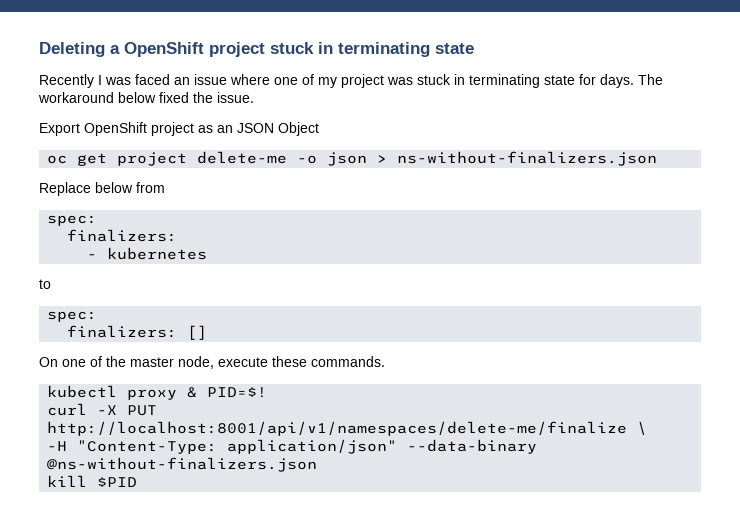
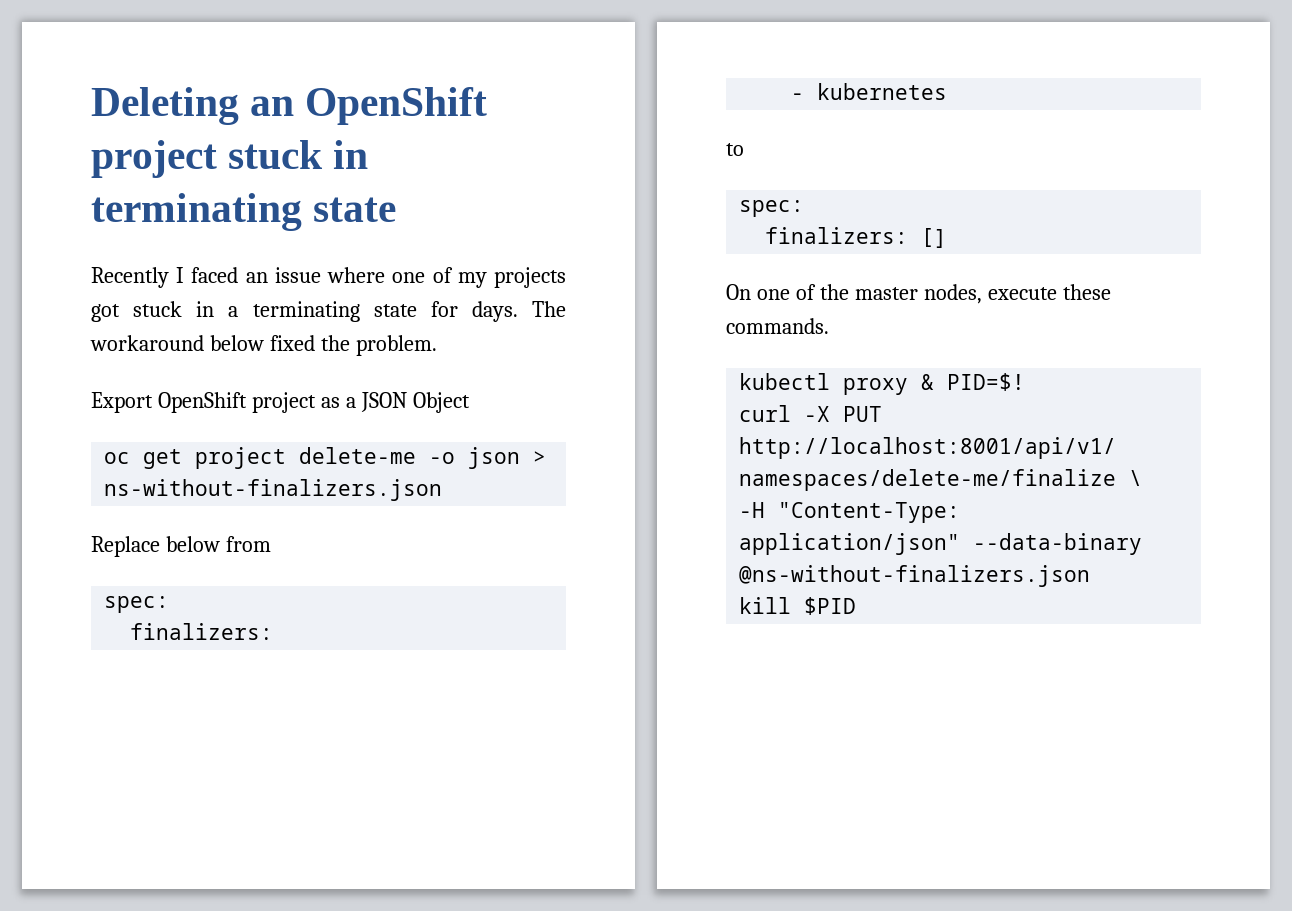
[110,45,120,54] a -> [250,96,295,116] an
[105,77,131,85] was -> (185, 275) none
[341,74,465,88] project was stuck in -> [494,267,566,288] [91,301,239,322] projects got stuck in a
[217,92,254,103] issue. -> [355,335,437,356] problem.
[217,125,233,133] an -> [345,397,356,408] a
[178,356,214,369] node, -> [923,284,982,304] nodes,

